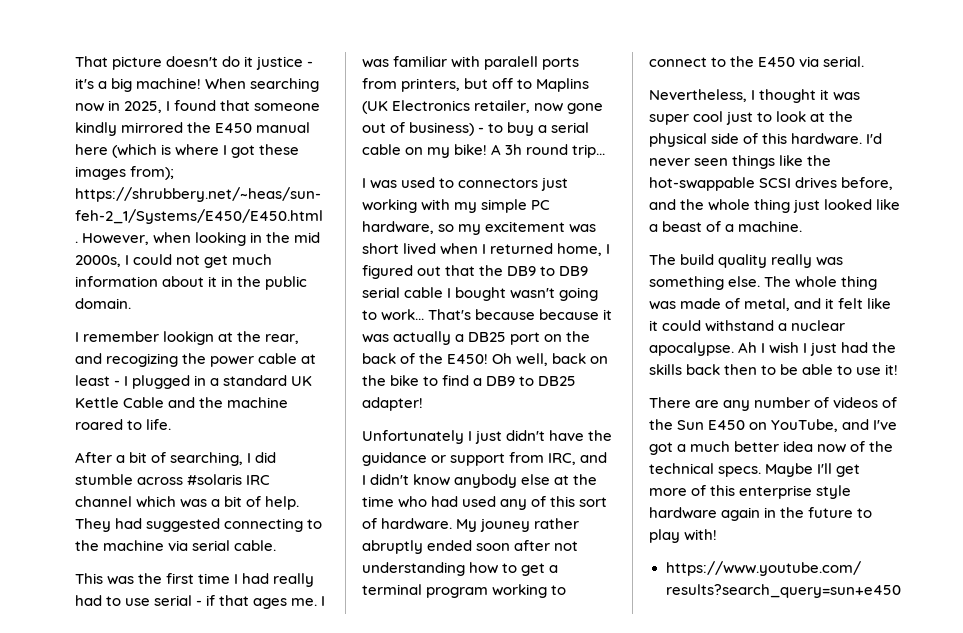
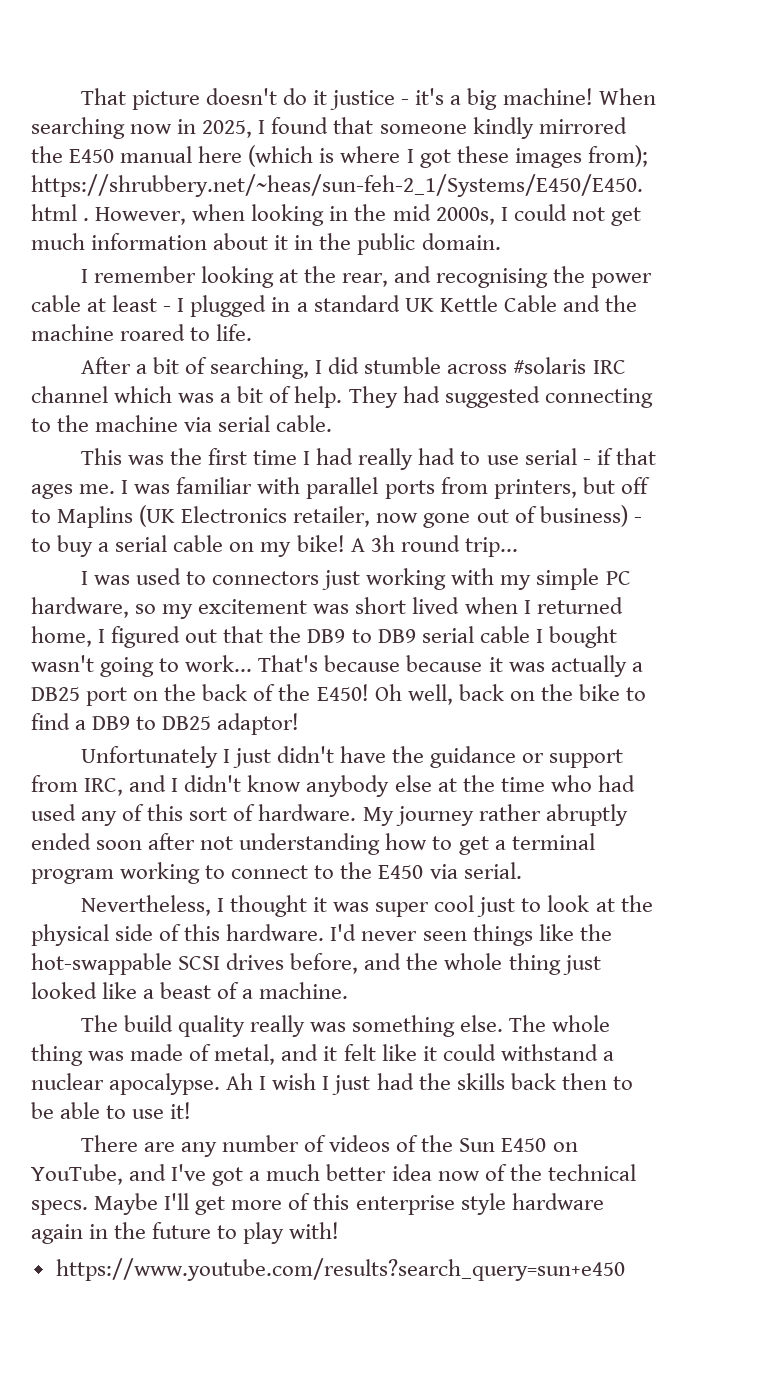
[163,331,215,345] lookign -> [200,266,274,288] looking
[106,353,179,367] recogizing -> [436,268,549,288] recognising
[484,56,539,70] paralell -> [306,477,379,499] parallel
[362,397,423,411] adapter! -> [217,713,300,735] adaptor!
[480,518,531,532] jouney -> [395,806,474,826] journey

